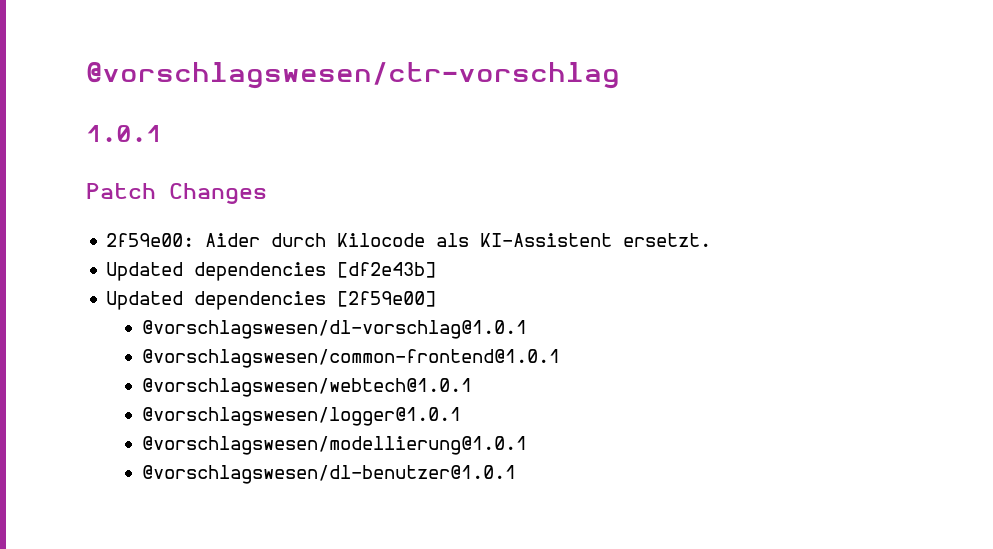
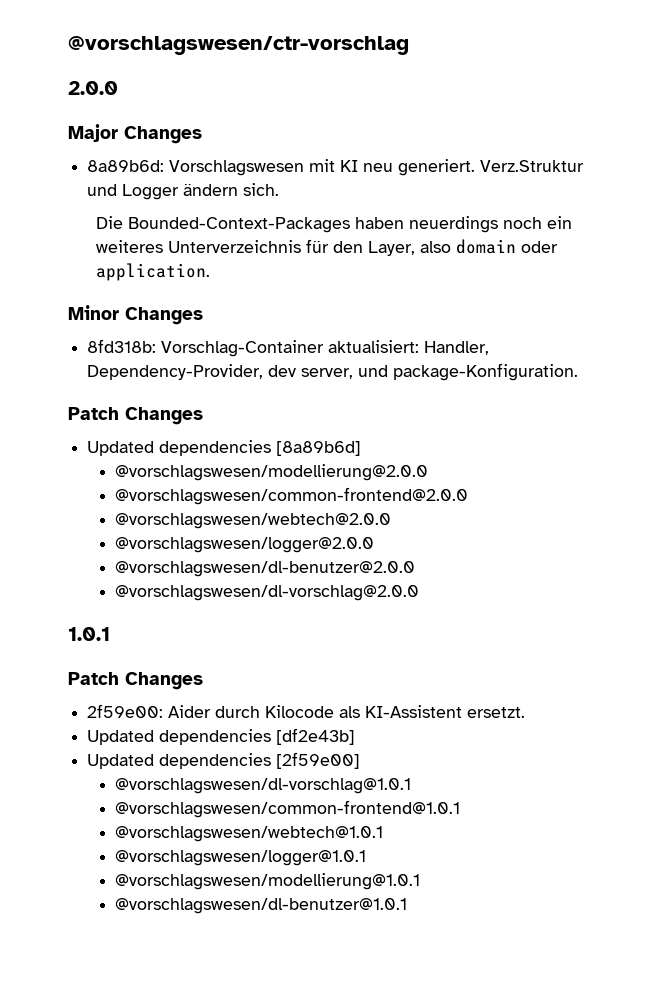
(620, 75) none -> [68,81,118,95] [68,124,202,144] [87,159,585,176] [87,183,280,200] [96,216,573,233] [96,239,559,256] [96,263,211,281] [68,305,203,325] [87,339,490,357] [87,363,579,381] [68,407,203,425] [87,440,362,456] [115,464,429,481] [115,487,469,505] [115,513,392,529] [115,537,375,553] [115,561,416,577] [115,585,420,601] // 2.0.0 // Major Changes // 8a89b6d: Vorschlagswesen mit KI neu generiert. Verz.Struktur und Logger ändern sich. // Die Bounded-Context-Packages haben neuerdings noch ein weiteres Unterverzeichnis für den Layer, also domain oder application. // Minor Changes // 8fd318b: Vorschlag-Container aktualisiert: Handler, Dependency-Provider, dev server, und package-Konfiguration. // Patch Changes // Updated dependencies [8a89b6d] // @vorschlagswesen/modellierung@2.0.0 // @vorschlagswesen/common-frontend@2.0.0 // @vorschlagswesen/webtech@2.0.0 // @vorschlagswesen/logger@2.0.0 // @vorschlagswesen/dl-benutzer@2.0.0 // @vorschlagswesen/dl-vorschlag@2.0.0

